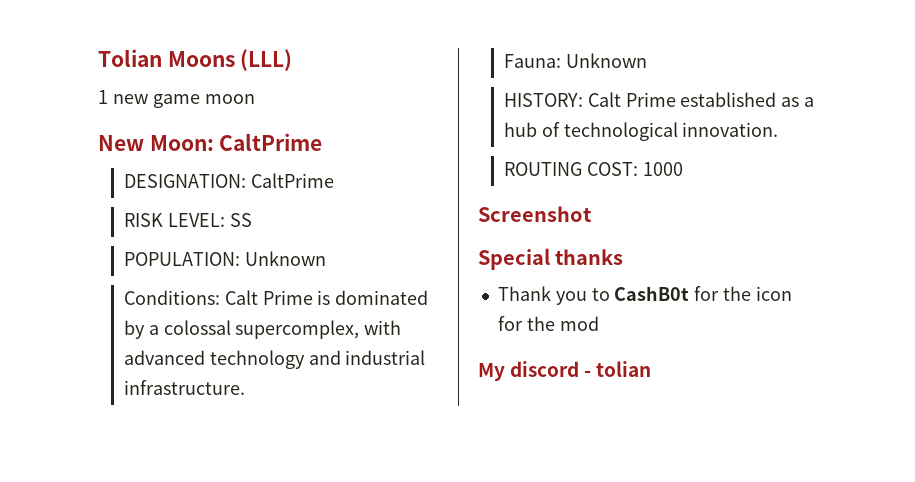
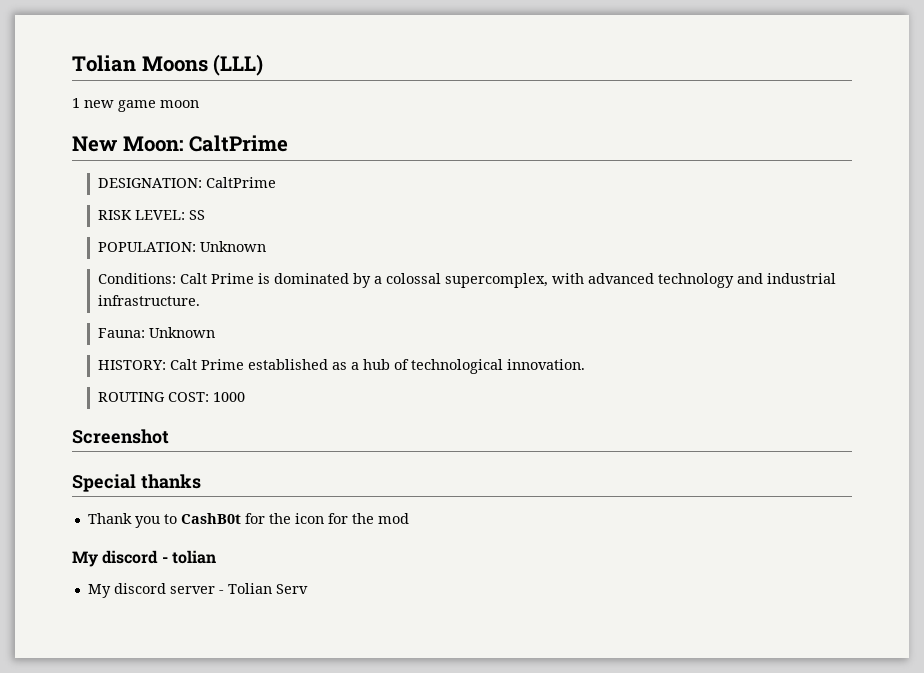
(652, 369) none -> [87,583,308,598] // My discord server - Tolian Serv

